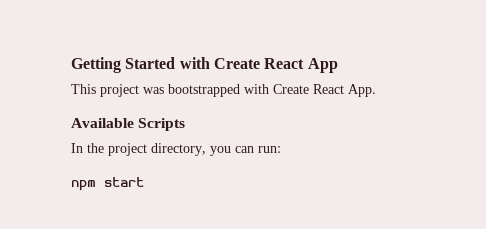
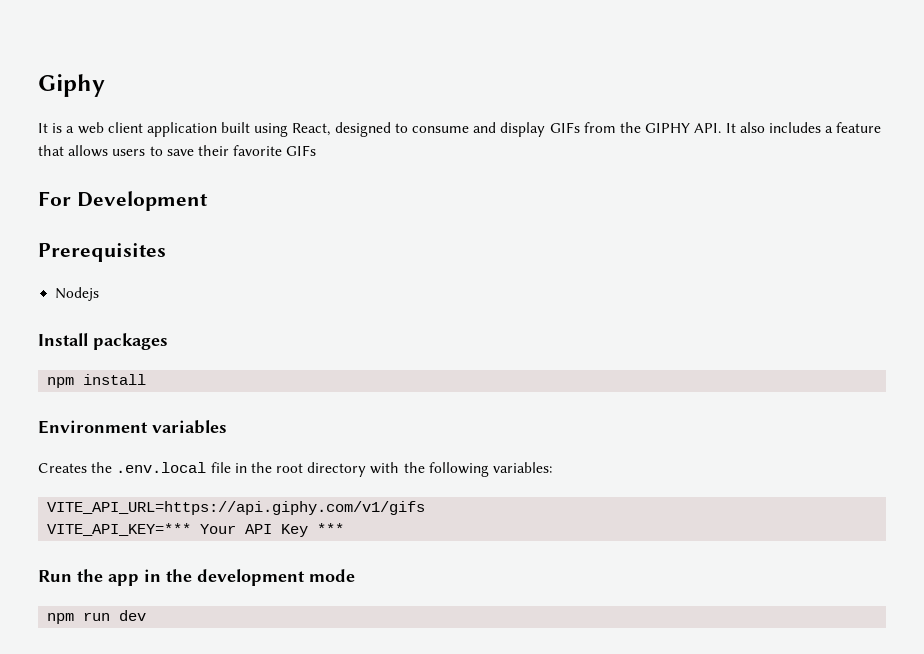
[71,57,338,73] [71,84,376,97] [71,118,186,131] [71,143,281,156] [71,177,144,191] Getting Started with Create React App // This project was bootstrapped with Create React App. // Available Scripts // In the project directory, you can run: // npm start -> [38,74,105,97] [38,122,882,137] [38,145,317,157] [38,191,208,211] [38,243,166,262] [55,287,100,301] [38,333,168,350] [47,374,147,388] [38,420,227,434] [38,462,553,477] [47,501,426,515] [47,523,345,537] [38,569,355,586] [47,610,147,624] Giphy // It is a web client application built using React, designed to consume and display GIFs from the GIPHY API. It also includes a feature that allows users to save their favorite GIFs // For Development // Prerequisites // Nodejs // Install packages // npm install // Environment variables // Creates the .env.local file in the root directory with the following variables: // VITE_API_URL=https://api.giphy.com/v1/gifs // VITE_API_KEY=*** Your API Key *** // Run the app in the development mode // npm run dev

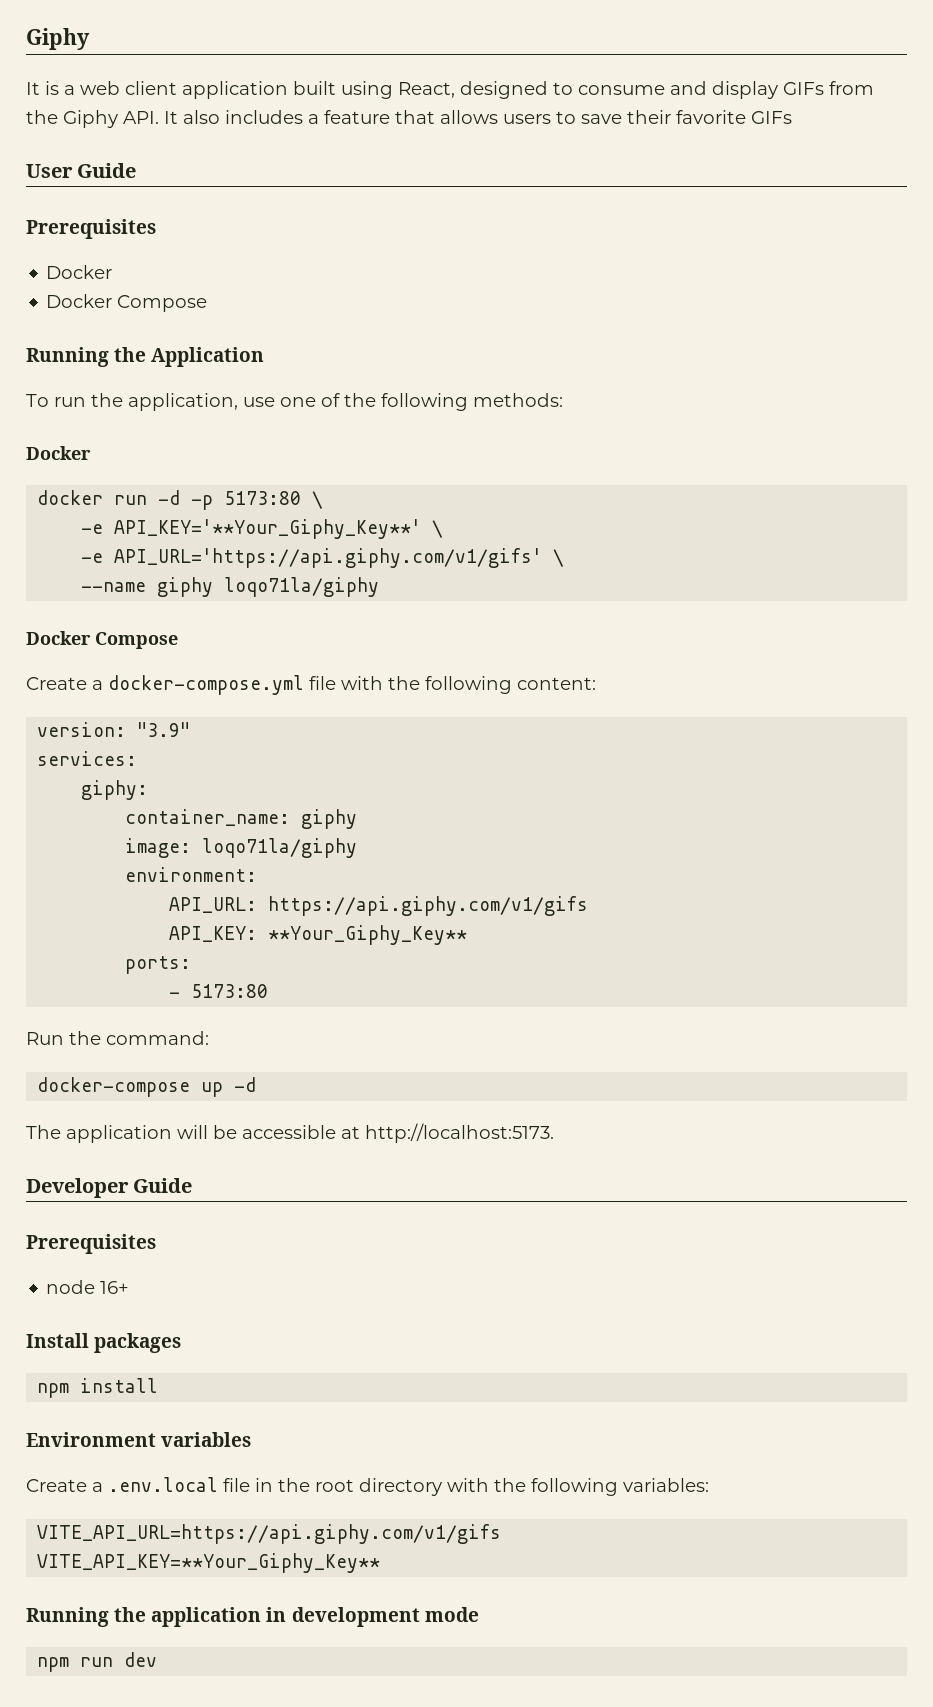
[645,123,691,133] GIPHY -> [63,110,118,128] Giphy
[38,191,208,211] [38,243,166,262] [55,287,100,301] For Development // Prerequisites // Nodejs -> [26,163,137,178] [26,219,156,239] [46,265,113,279] [46,294,208,312] [26,347,265,367] [26,393,563,411] [26,446,91,460] [37,490,324,510] [81,519,444,539] [81,548,565,568] [81,577,380,597] [26,631,178,649] [26,675,596,695] [37,722,191,737] [37,751,138,766] [81,780,149,800] [125,809,358,829] [125,838,358,858] [125,867,258,882] [169,896,589,916] [169,925,468,945] [125,956,192,974] [169,984,269,998] [26,1031,209,1045] [37,1077,257,1097] [26,1123,554,1143] [26,1178,193,1198] [26,1234,156,1254] [46,1280,130,1294] User Guide // Prerequisites // Docker // Docker Compose // Running the Application // To run the application, use one of the following methods: // Docker // docker run -d -p 5173:80 \ // -e API_KEY='**Your_Giphy_Key**' \ // -e API_URL='https://api.giphy.com/v1/gifs' \ // --name giphy loqo71la/giphy // Docker Compose // Create a docker-compose.yml file with the following content: // version: "3.9" // services: // giphy: // container_name: giphy // image: loqo71la/giphy // environment: // API_URL: https://api.giphy.com/v1/gifs // API_KEY: **Your_Giphy_Key** // ports: // - 5173:80 // Run the command: // docker-compose up -d // The application will be accessible at http://localhost:5173. // Developer Guide // Prerequisites // node 16+
[38,462,113,473] Creates the -> [26,1479,103,1492] Create a
[47,523,345,537] [38,569,192,586] VITE_API_KEY=*** Your API Key *** // Run the app in the -> [37,1553,381,1573] [26,1607,287,1627] VITE_API_KEY=**Your_Giphy_Key** // Running the application in

